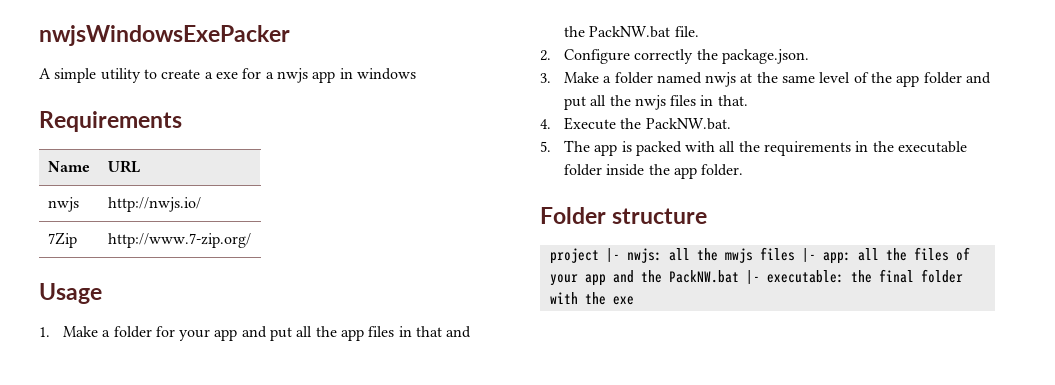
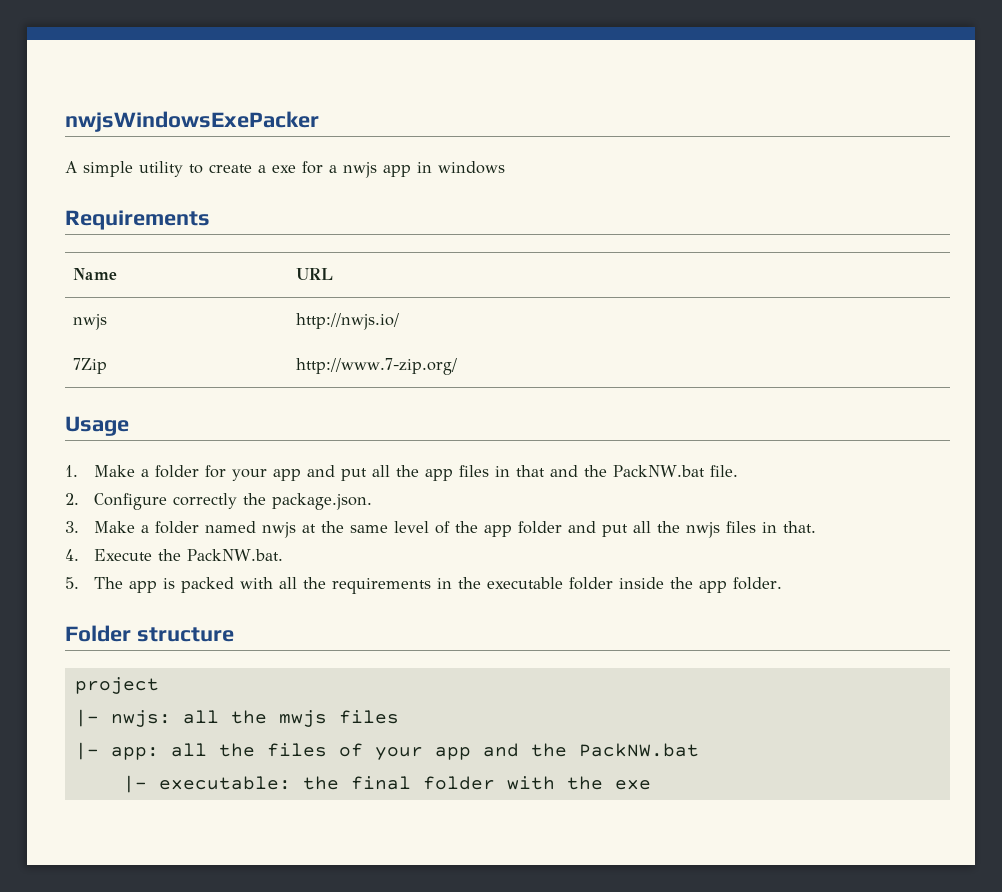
(599, 256) none -> (159, 685) //
(795, 254) none -> (399, 717) //
(739, 276) none -> (699, 750) //

